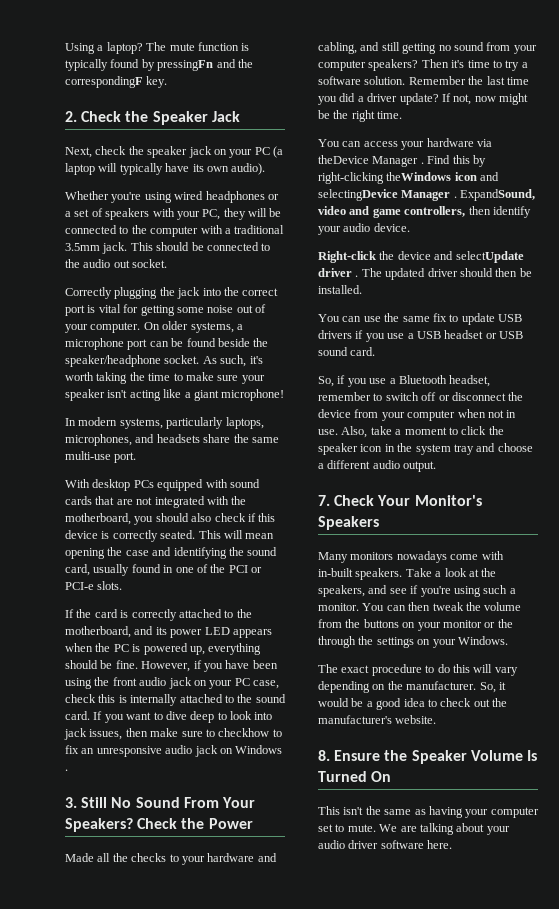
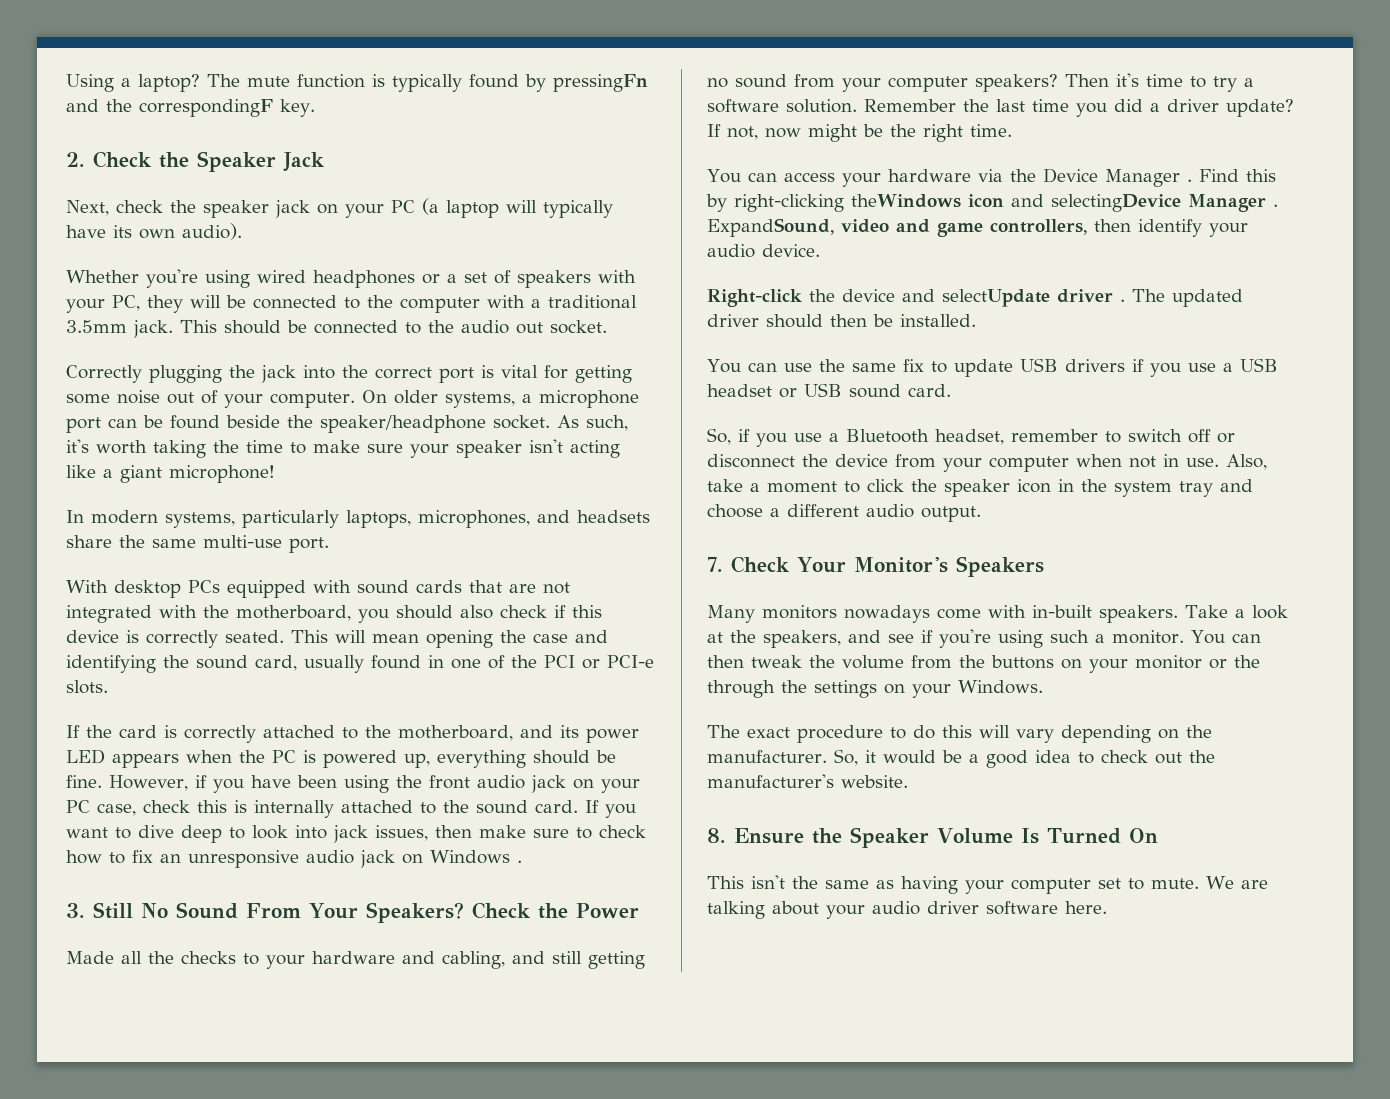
[218,728,270,737] checkhow -> [599,825,646,838] [66,850,102,864] check how
[318,155,369,164] theDevice -> [1009,168,1098,183] the Device

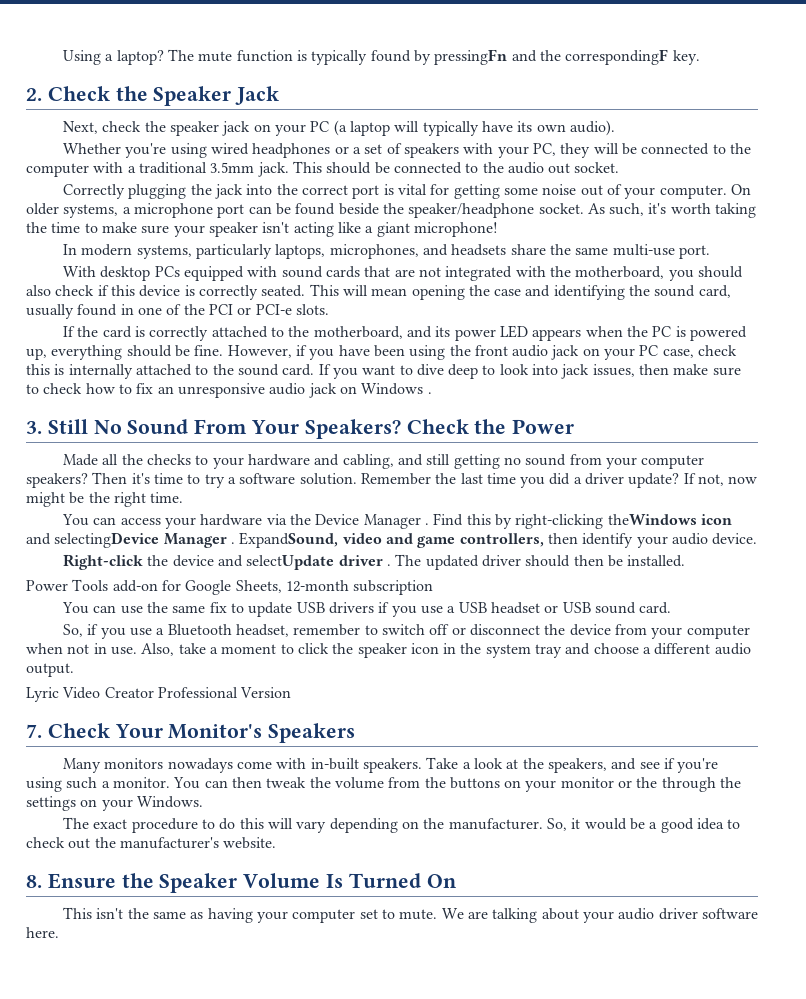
(976, 320) none -> [26,579,434,595] // Power Tools add-on for Google Sheets, 12-month subscription
(981, 514) none -> [26,687,292,702] // Lyric Video Creator Professional Version

